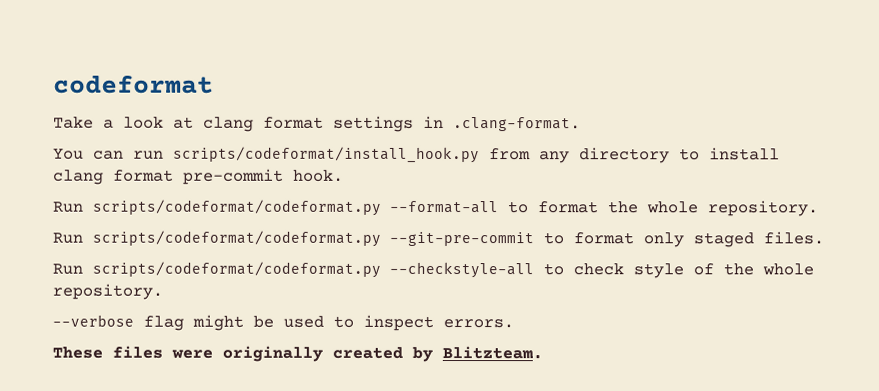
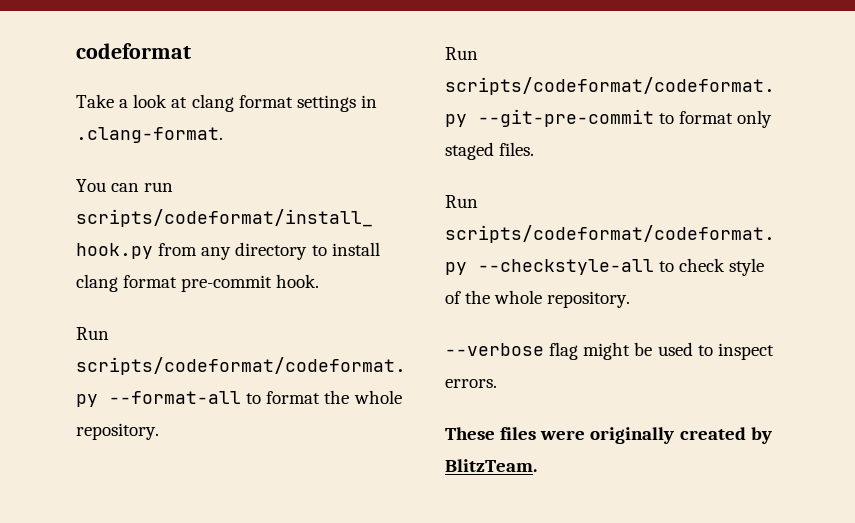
[442,346,543,360] Blitzteam. -> [445,459,537,472] BlitzTeam.

